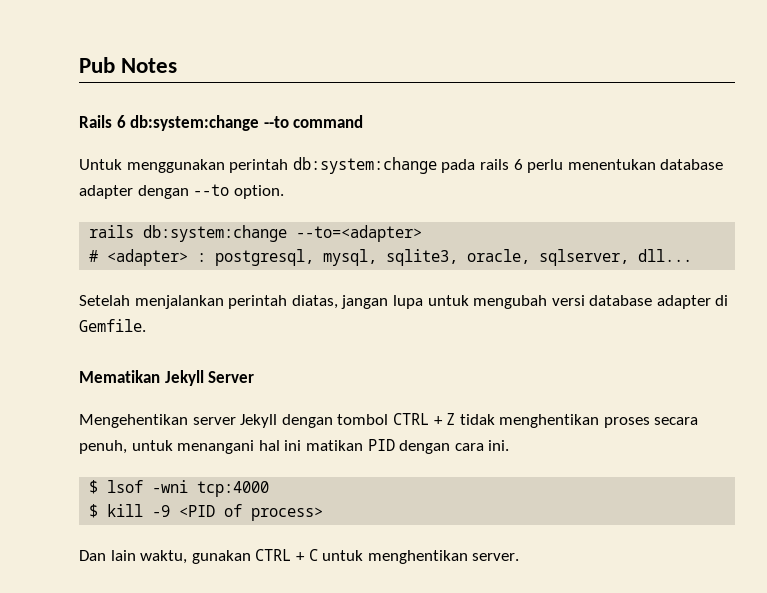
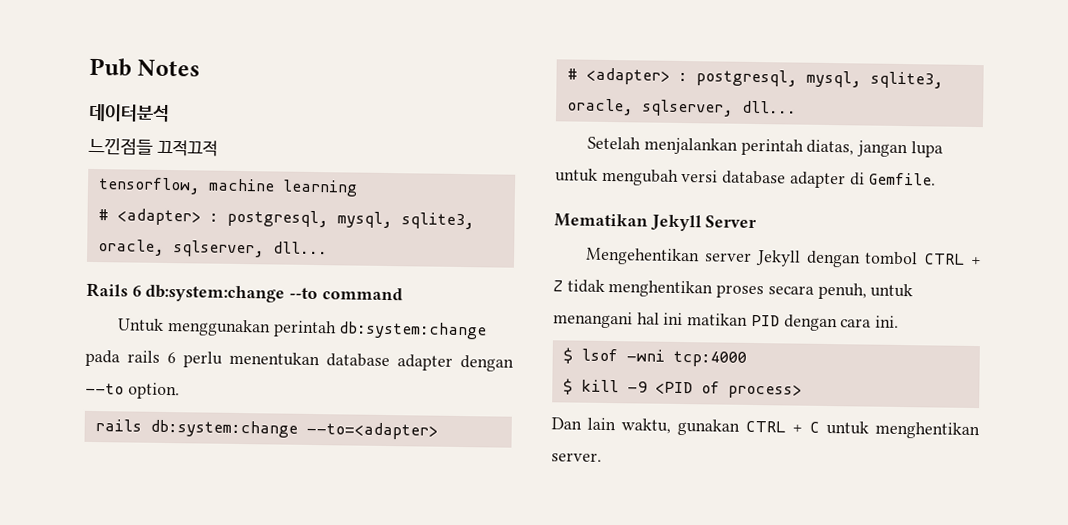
(178, 65) none -> [88,103,170,123] [88,137,218,157] [97,177,358,197] [97,208,475,230] [97,239,328,258] // 데이터분석 // 느낀점들 끄적끄적 // tensorflow, machine learning // # <adapter> : postgresql, mysql, sqlite3, oracle, sqlserver, dll...

